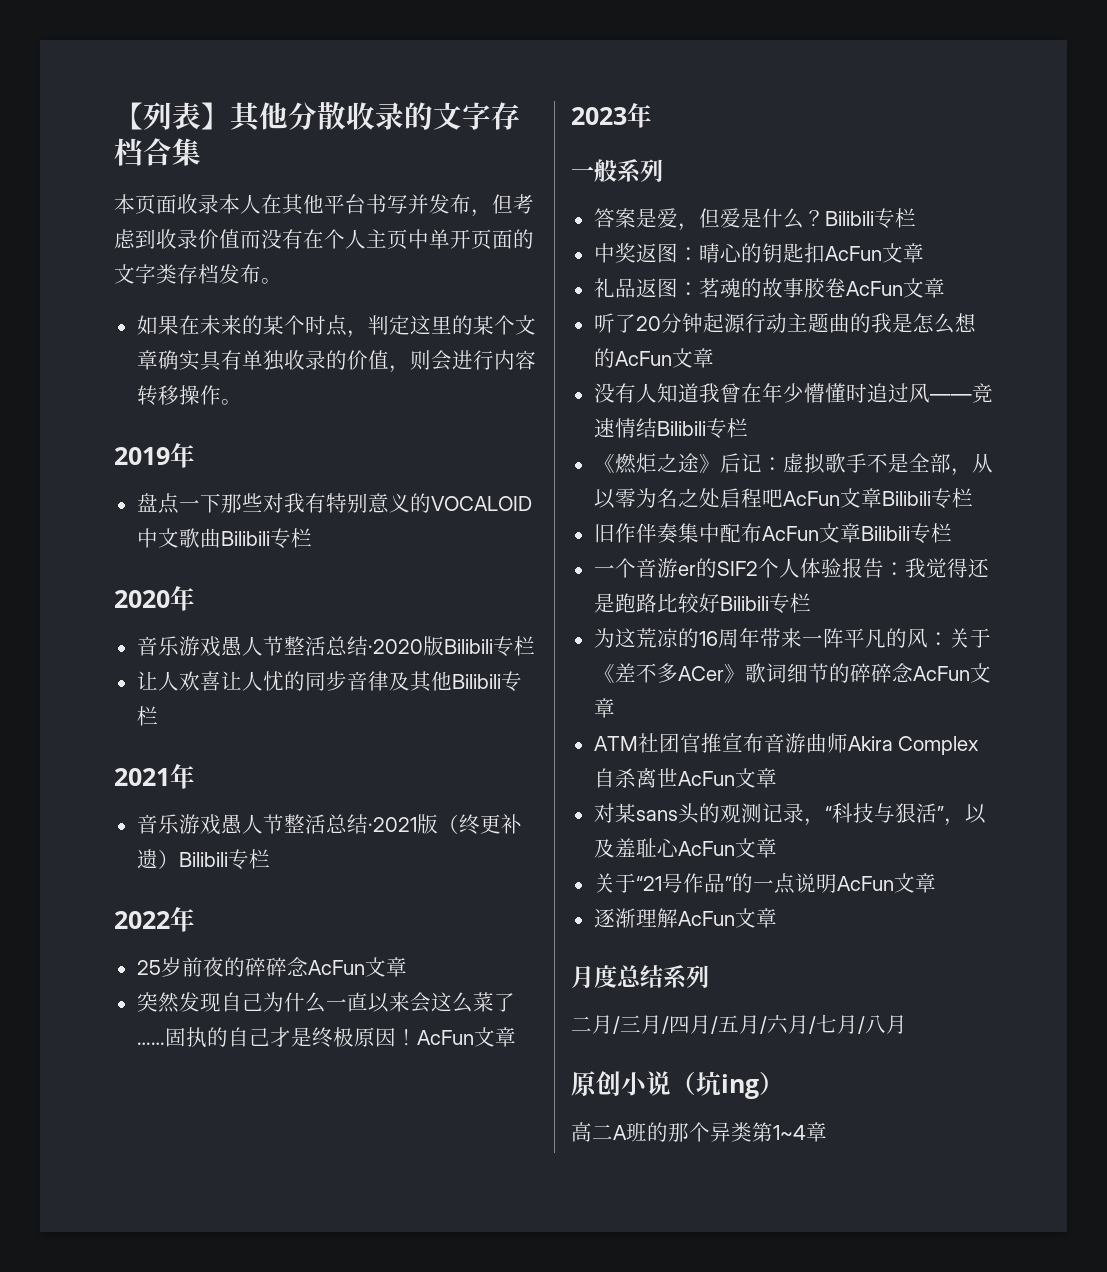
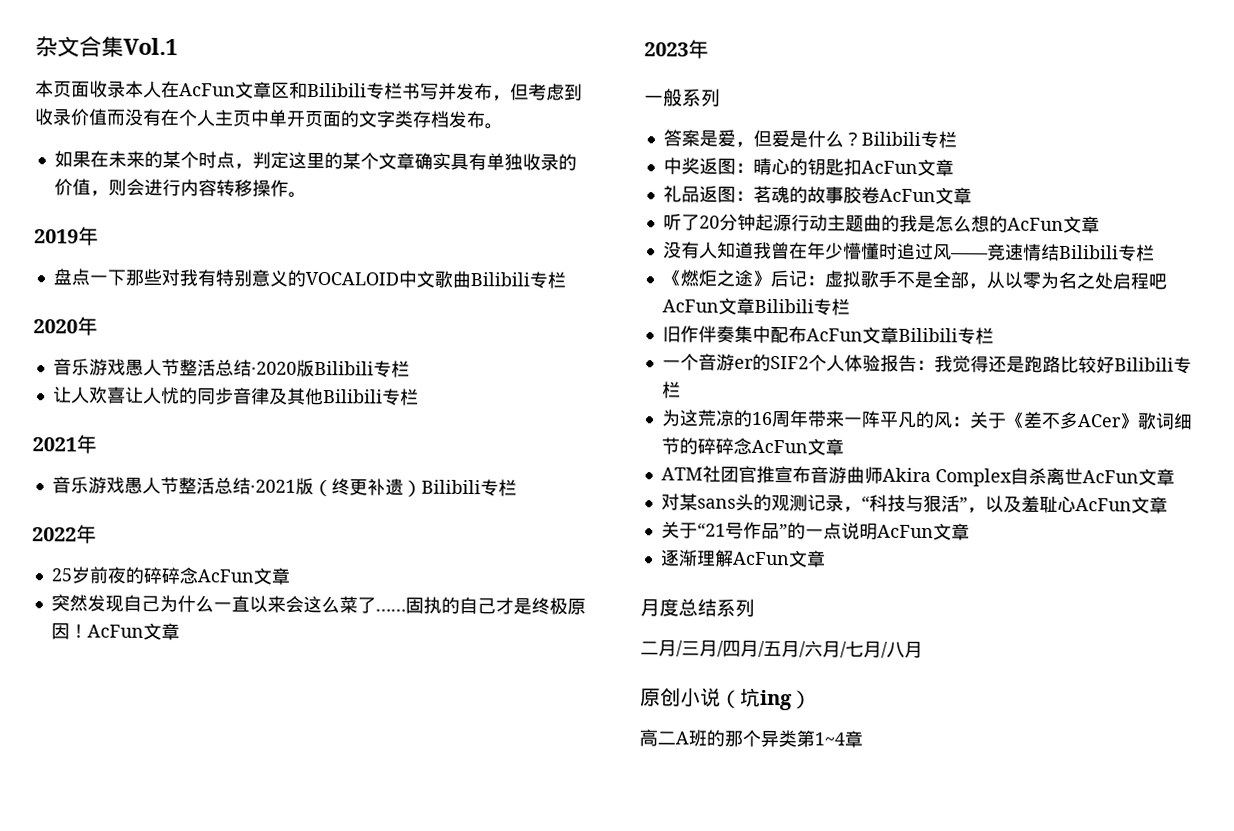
[114,102,520,132] [114,138,143,166] 【列表】其他分散收录的文字存档 -> [35,36,80,58] 杂文
(201, 152) none -> [123,37,178,56] Vol.1
[282,194,366,215] 其他平台 -> [179,81,403,100] AcFun文章区和Bilibili专栏

